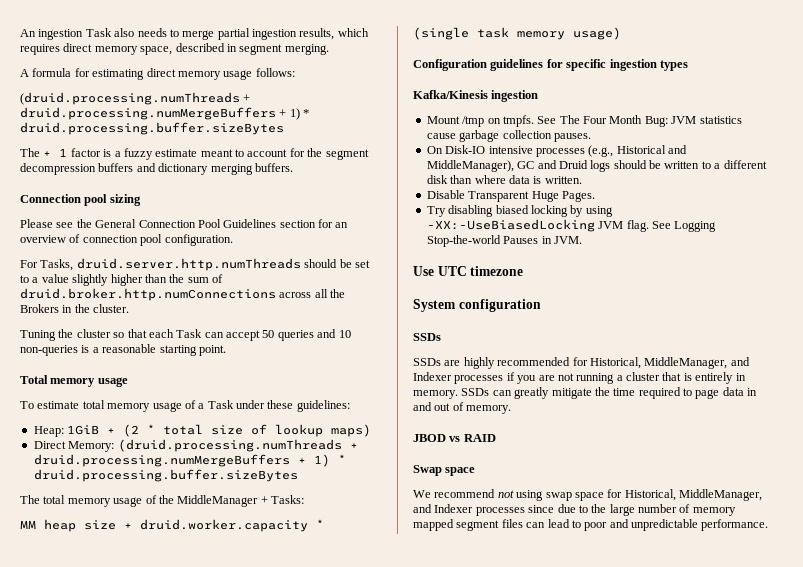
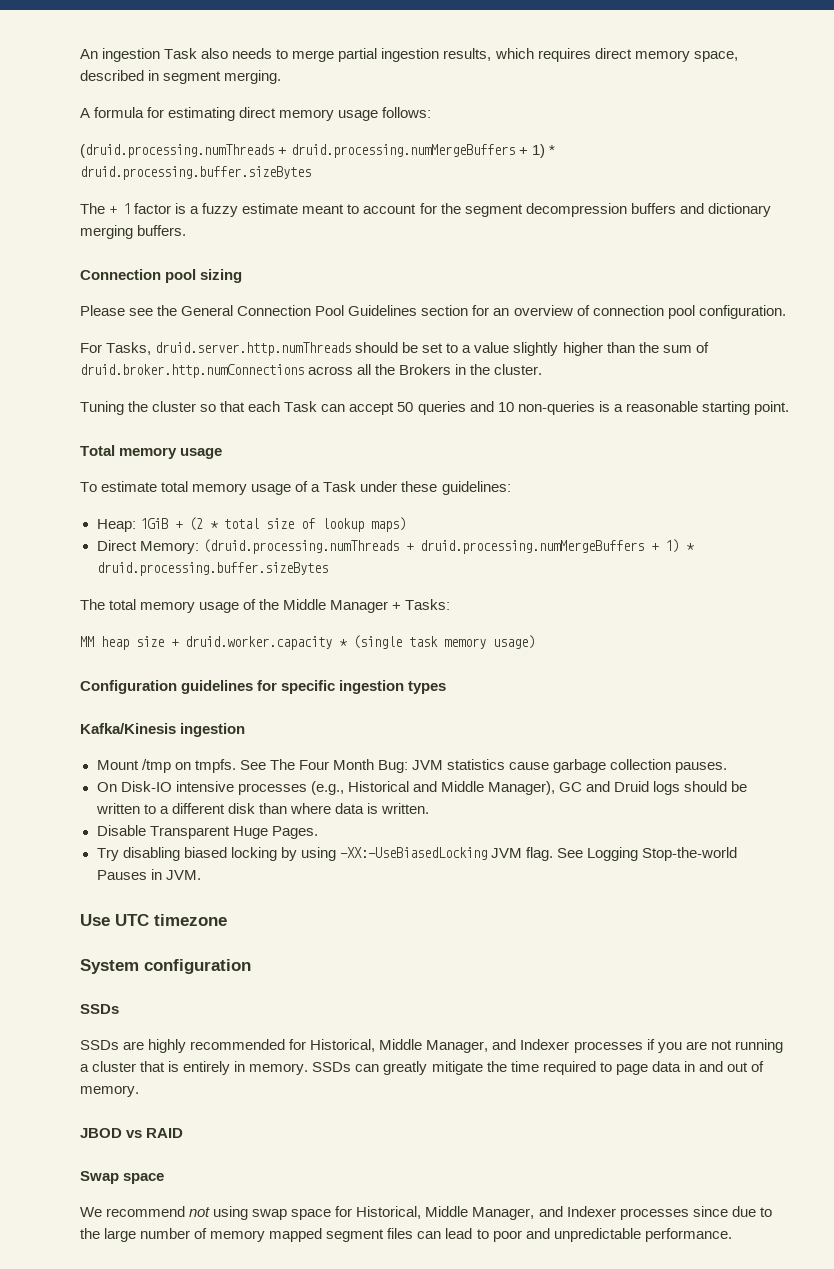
[177,495,259,507] MiddleManager -> [283,599,389,613] Middle Manager
[426,160,514,172] MiddleManager), -> [440,781,555,795] Middle Manager),
[644,357,728,369] MiddleManager, -> [379,1039,489,1053] Middle Manager,
[679,489,762,501] MiddleManager, -> [425,1206,535,1220] Middle Manager,

